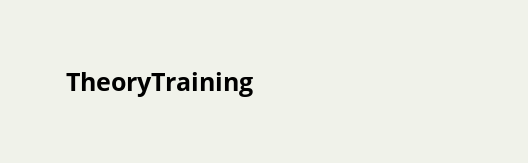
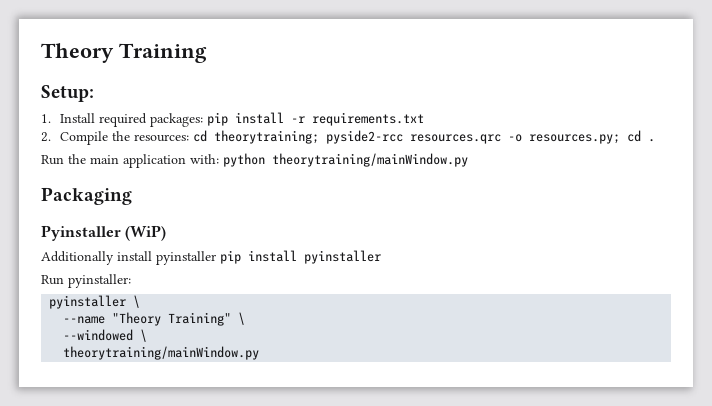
[66,72,253,97] TheoryTraining -> [41,43,207,63] [41,85,94,102] [41,112,424,127] [41,130,655,145] [41,153,468,168] [41,187,132,205] [41,225,167,241] [41,250,381,265] [41,274,131,288] [49,295,141,309] [63,312,246,326] [63,329,148,342] [63,346,260,360] Theory Training // Setup: // 1. Install required packages: pip install -r requirements.txt // 2. Compile the resources: cd theorytraining; pyside2-rcc resources.qrc -o resources.py; cd . // Run the main application with: python theorytraining/mainWindow.py // Packaging // Pyinstaller (WiP) // Additionally install pyinstaller pip install pyinstaller // Run pyinstaller: // pyinstaller \ // --name "Theory Training" \ // --windowed \ // theorytraining/mainWindow.py

